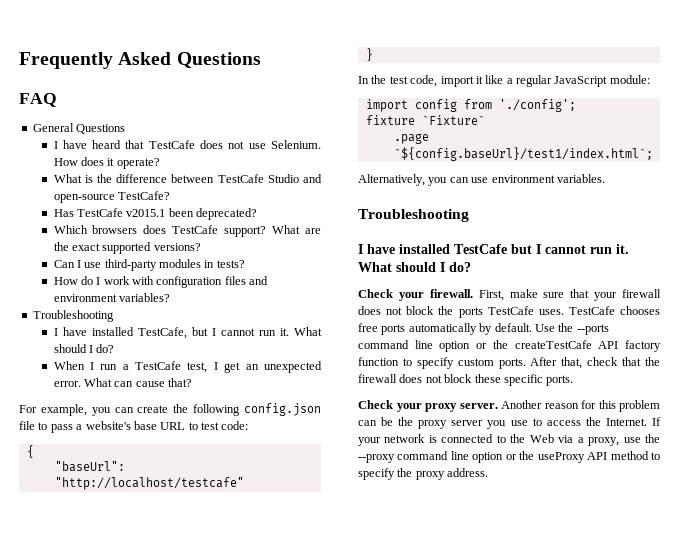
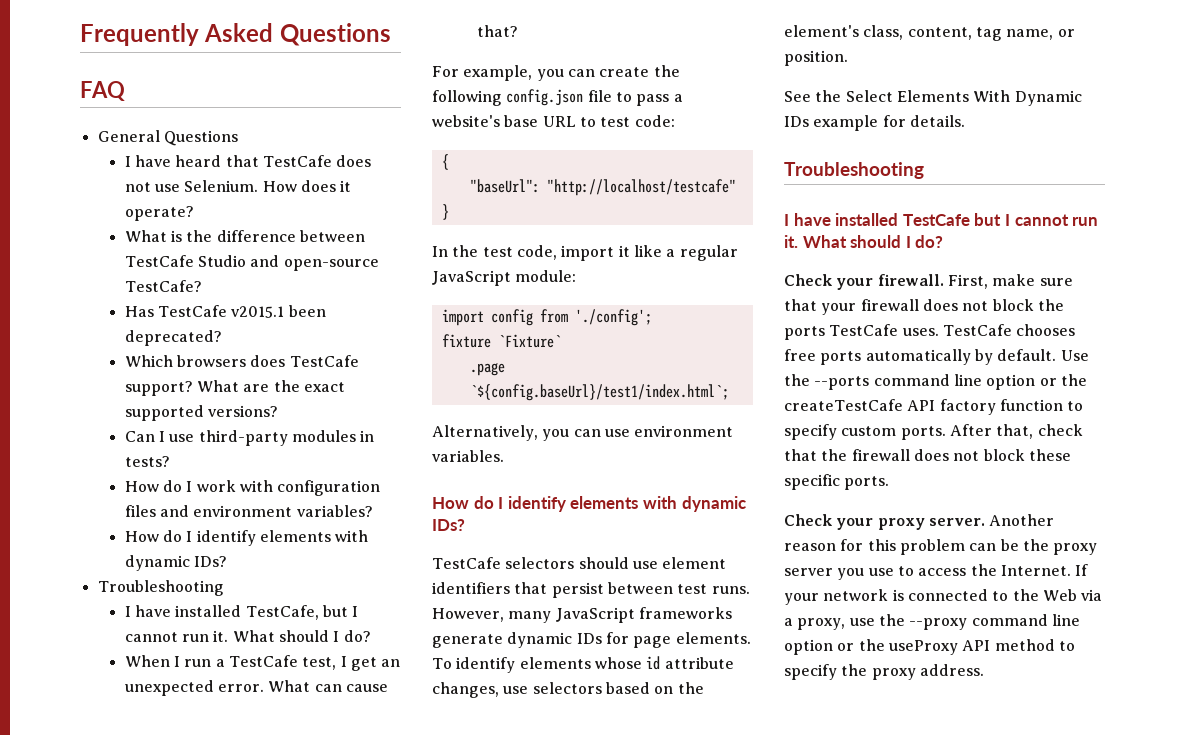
(170, 297) none -> [124,530,369,546] [124,555,228,571] // How do I identify elements with dynamic IDs?
(605, 178) none -> [432,496,746,512] [432,519,465,531] [432,557,727,569] [432,582,750,598] [432,607,732,623] [432,632,751,648] [432,656,734,673] [432,682,704,698] [784,25,1075,41] [784,50,848,66] [784,90,1082,106] [784,115,965,131] // How do I identify elements with dynamic IDs? // TestCafe selectors should use element identifiers that persist between test runs. However, many JavaScript frameworks generate dynamic IDs for page elements. To identify elements whose id attribute changes, use selectors based on the element's class, content, tag name, or position. // See the Select Elements With Dynamic IDs example for details.

